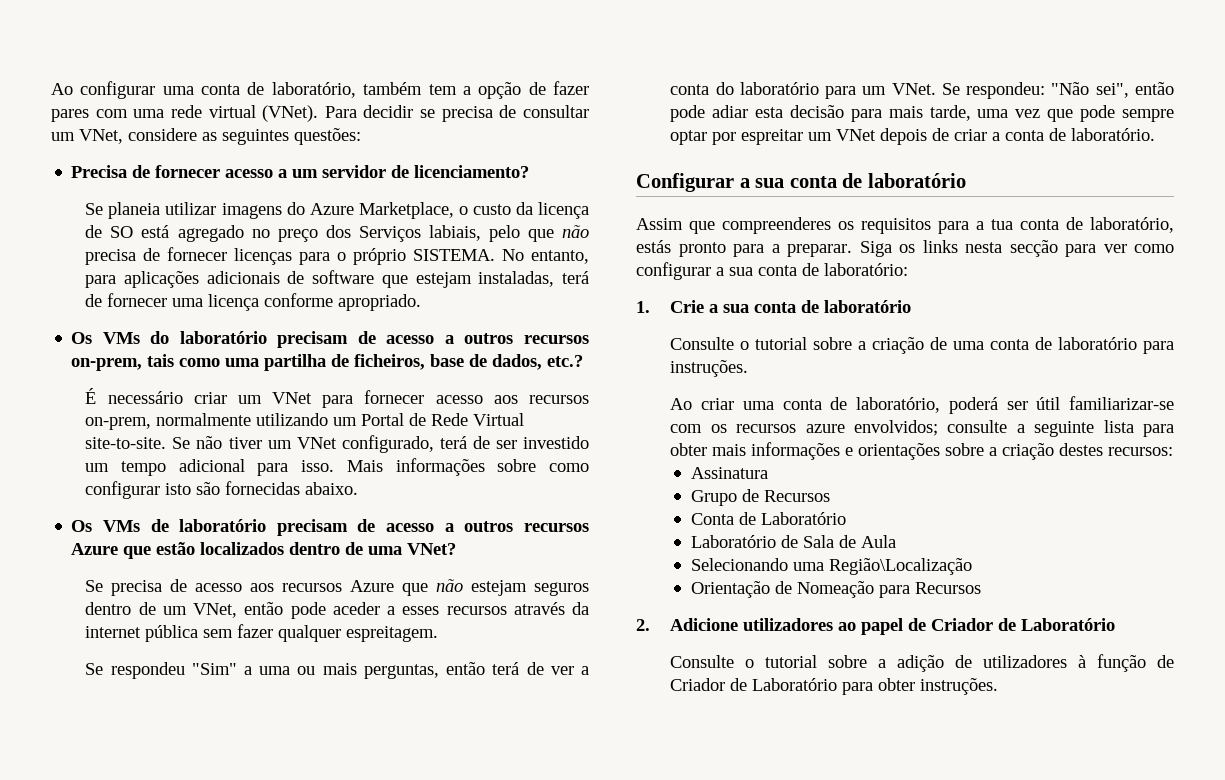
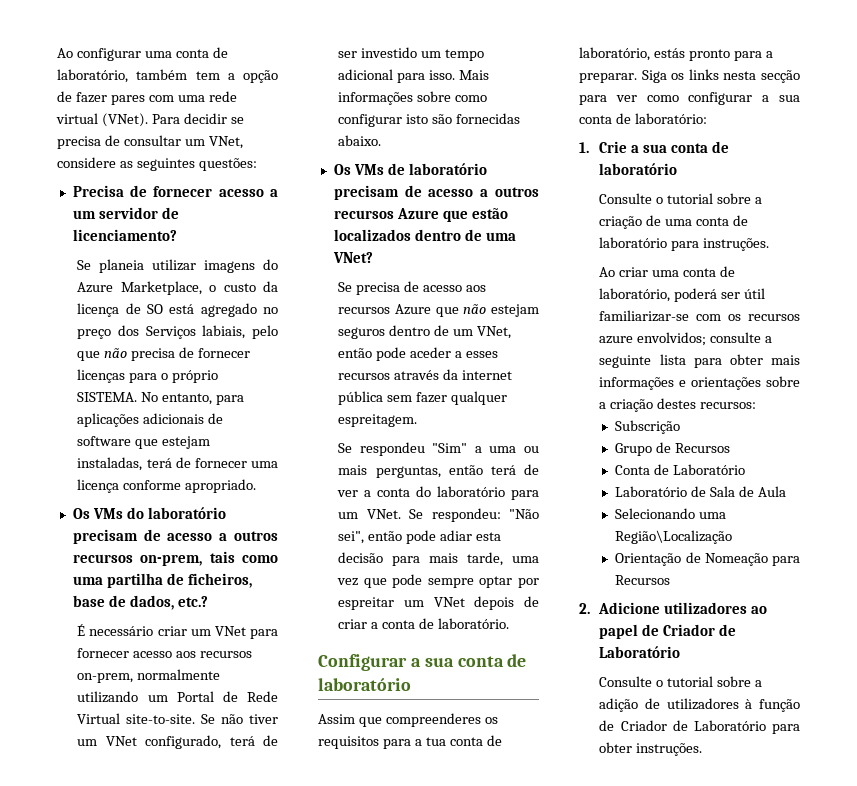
[690,467,768,479] Assinatura -> [615,420,681,434] Subscrição

